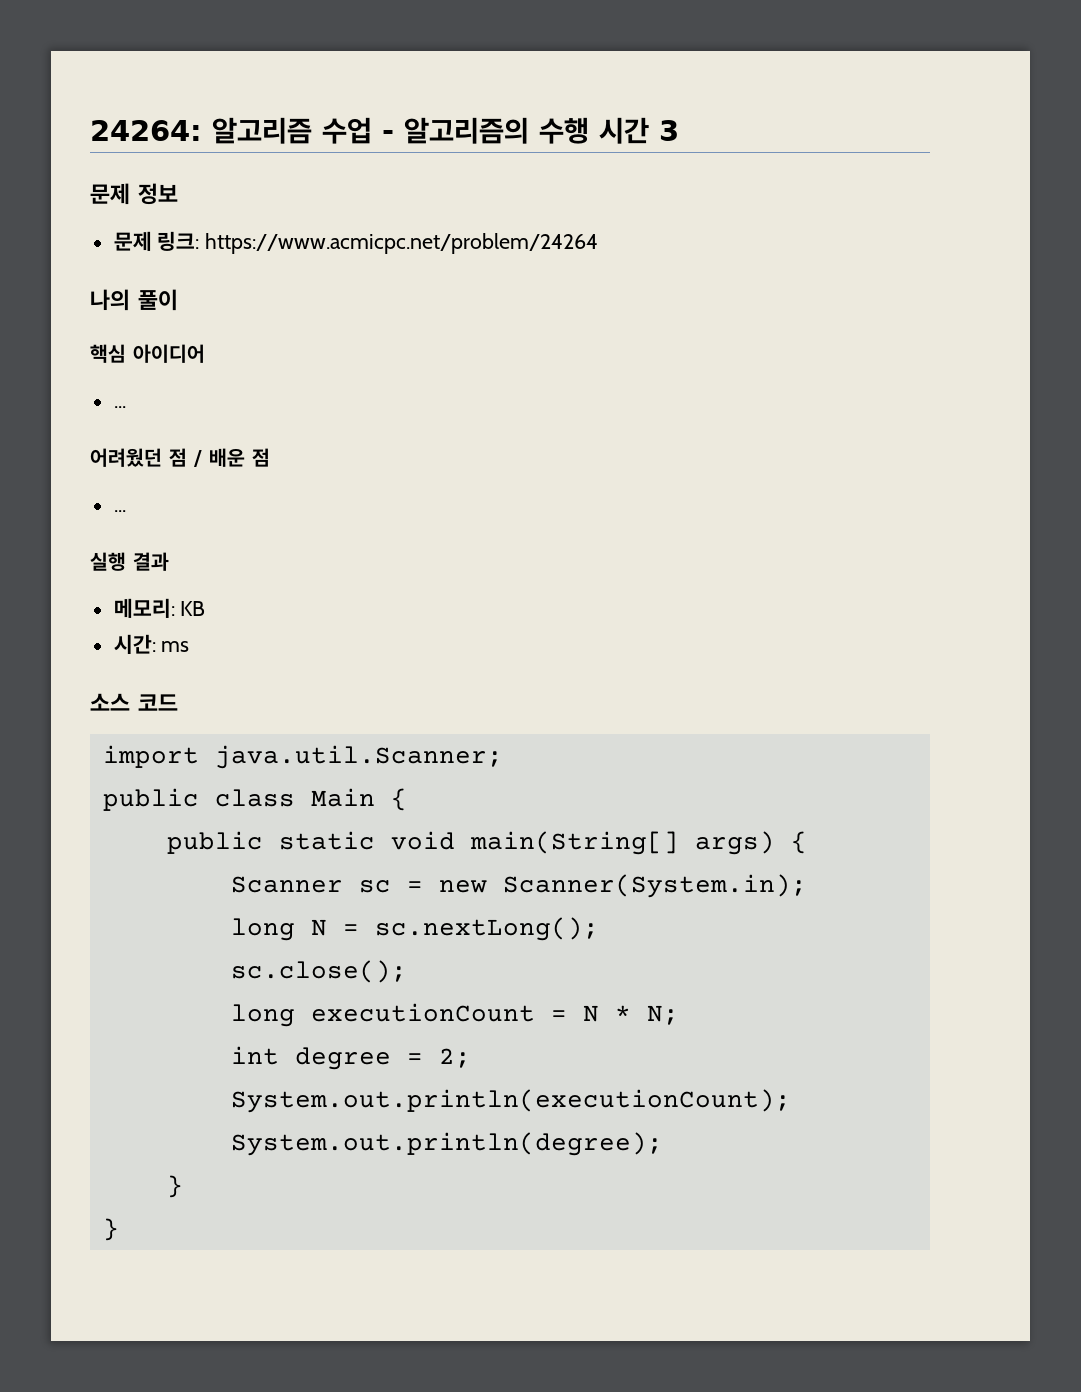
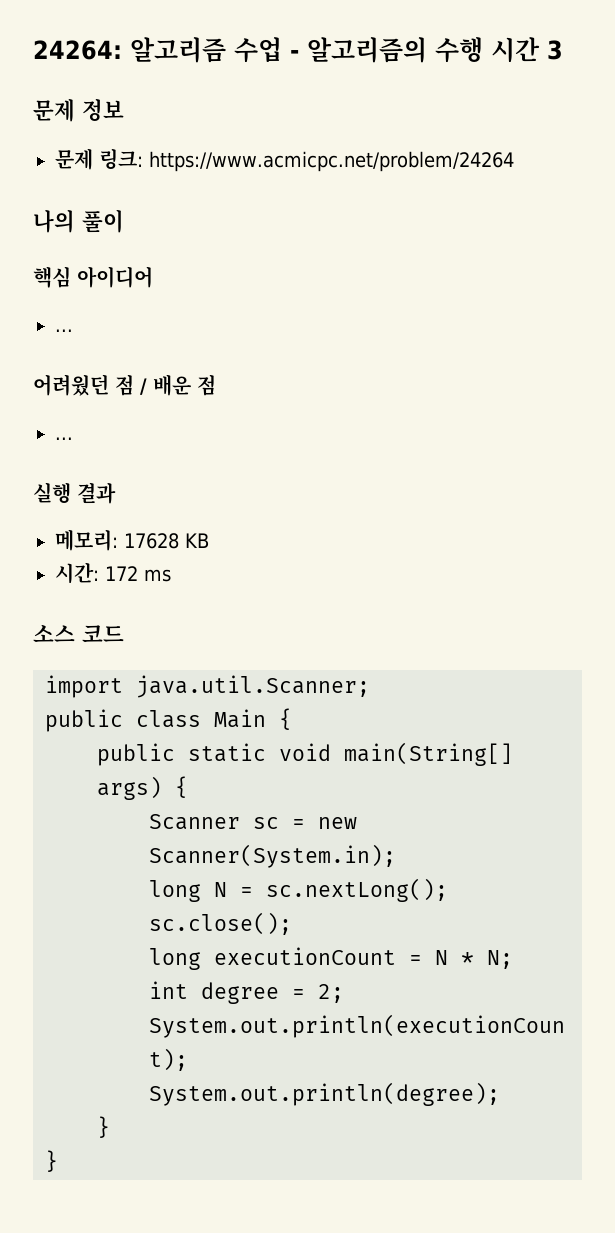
(175, 608) none -> [124,533,179,549] 17628
(156, 644) none -> [105,566,138,581] 172

